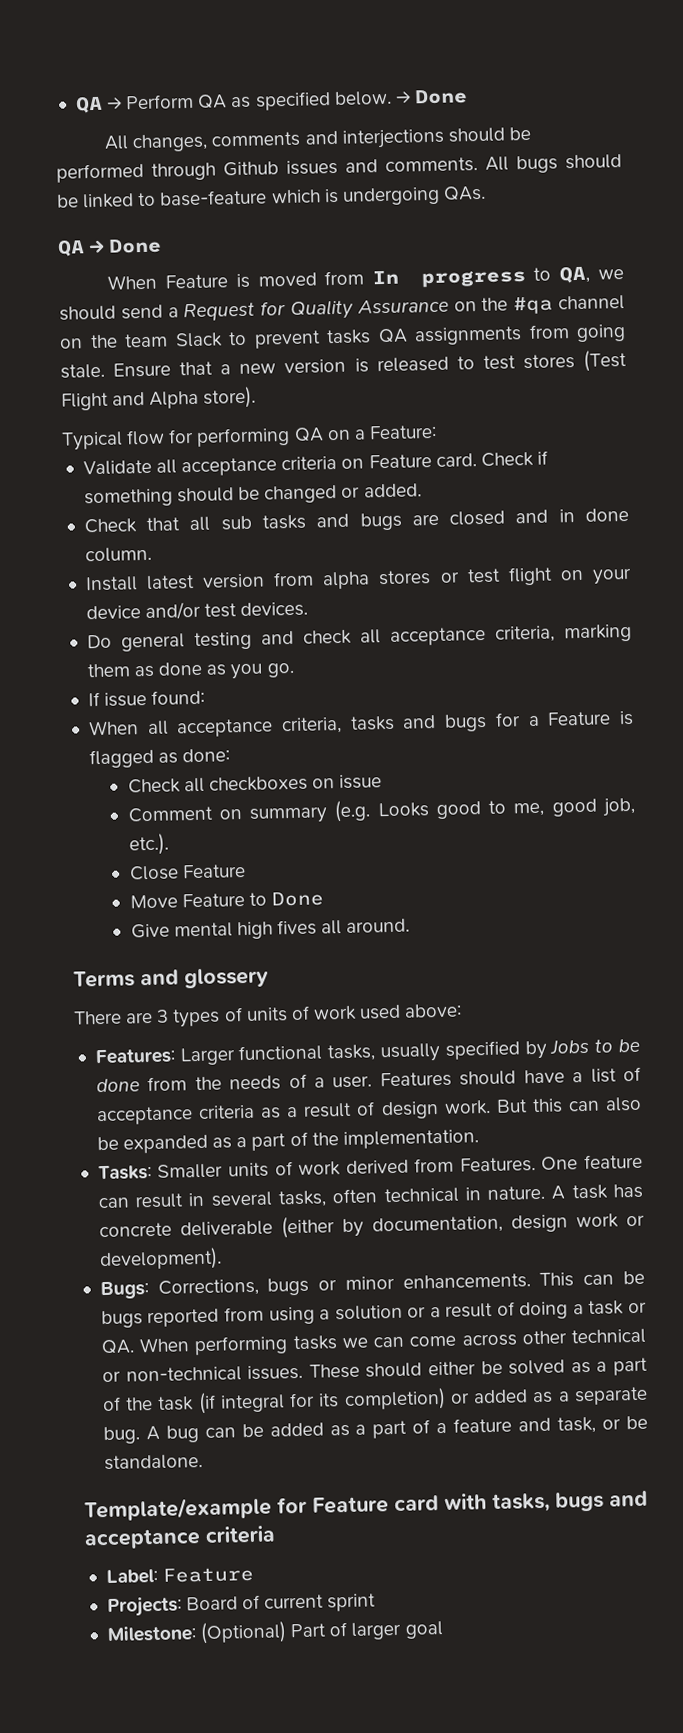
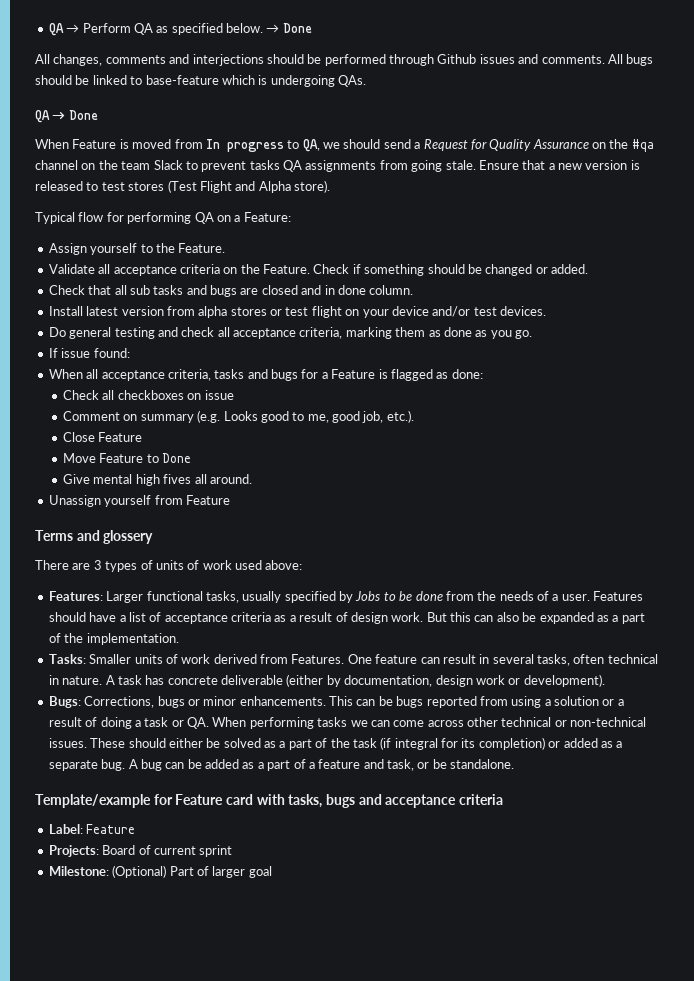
(437, 432) none -> [48,243,226,255] // Assign yourself to the Feature.
[368,453,477,469] Feature card. -> [240,264,310,274] the Feature.
(411, 925) none -> [48,495,230,507] // Unassign yourself from Feature

